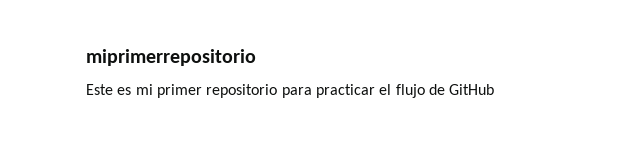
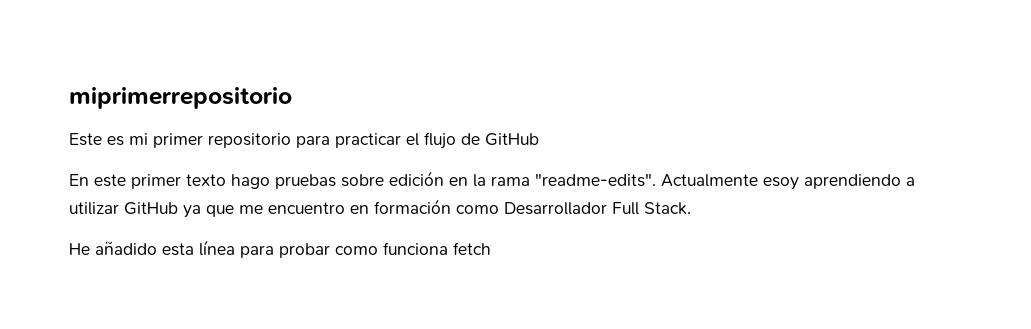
(495, 89) none -> [69,171,915,190] [69,199,691,218] [69,240,491,258] // En este primer texto hago pruebas sobre edición en la rama "readme-edits". Actualmente esoy aprendiendo a utilizar GitHub ya que me encuentro en formación como Desarrollador Full Stack. // He añadido esta línea para probar como funciona fetch

